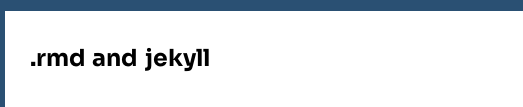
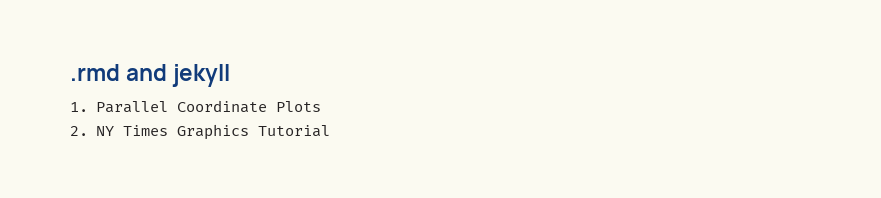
(210, 59) none -> [70,100,321,113] [70,124,330,140] // 1. Parallel Coordinate Plots // 2. NY Times Graphics Tutorial

